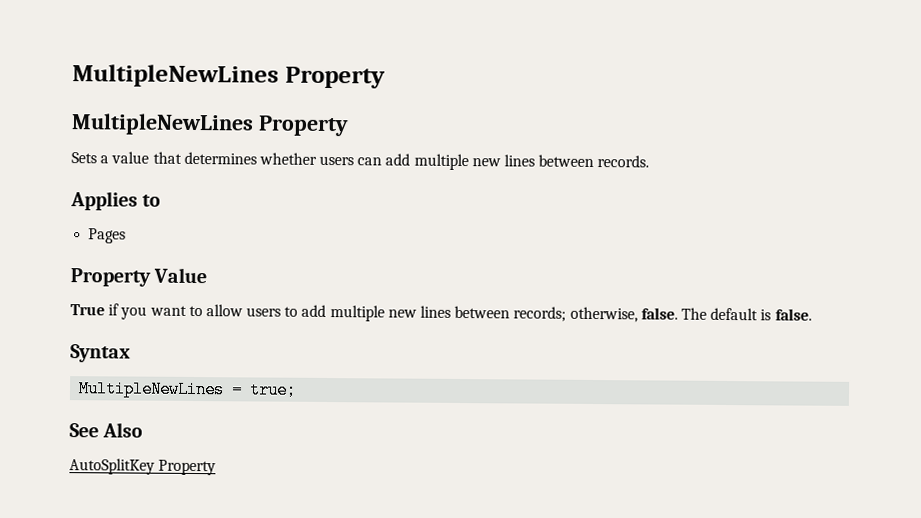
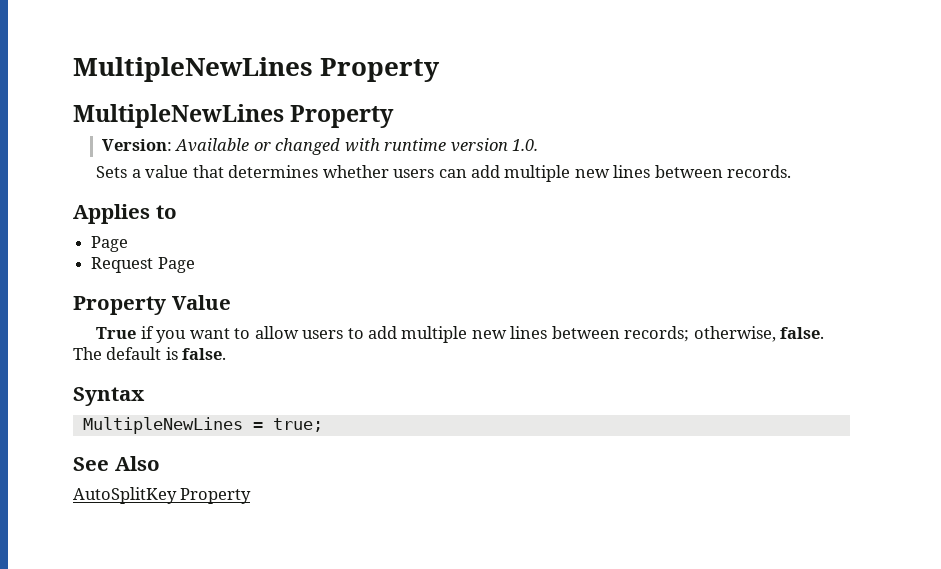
(349, 126) none -> [101,138,539,155] // Version: Available or changed with runtime version 1.0.
[88,228,127,244] Pages -> [91,236,129,252] [91,257,195,273] Page // Request Page

